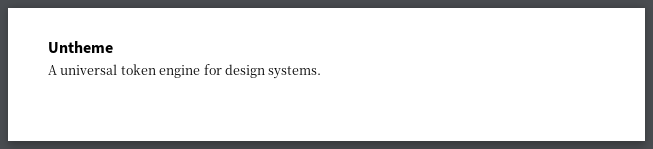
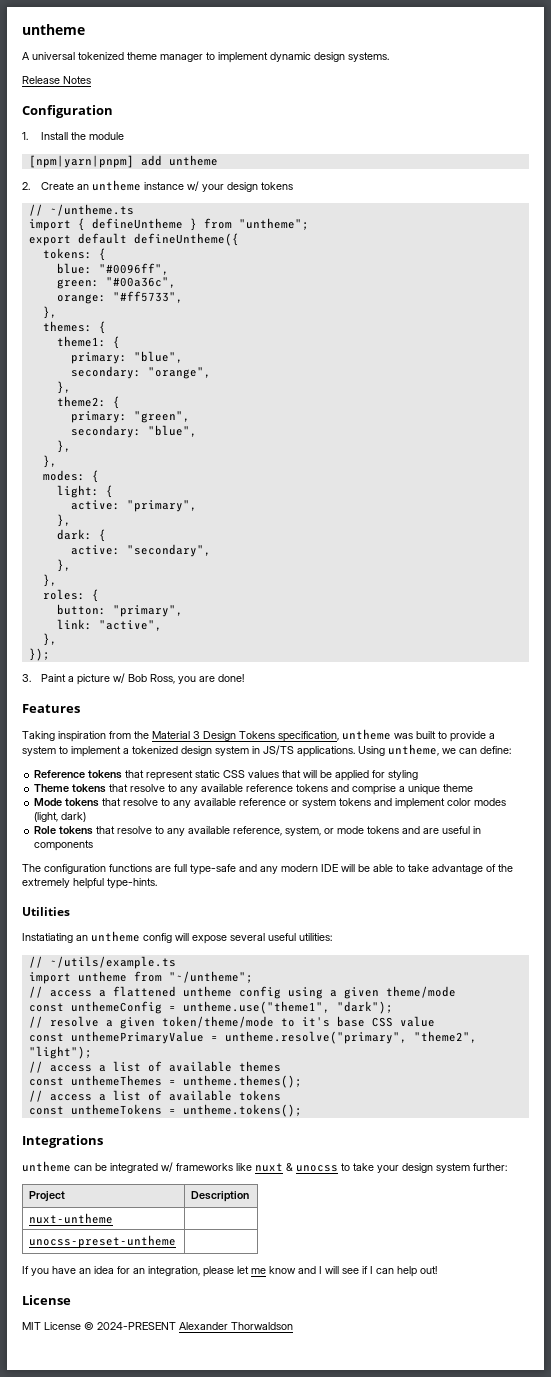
[48,41,113,53] Untheme -> [22,24,85,35] untheme
[120,64,322,79] token engine for design systems. -> [78,52,389,63] [22,76,91,84] [22,105,113,118] [22,132,124,140] [28,155,218,168] [22,180,293,192] [28,204,134,216] [28,218,309,231] [28,233,239,246] [42,248,106,261] [56,263,169,275] [56,277,176,289] [56,291,183,304] [42,306,57,319] [42,321,106,334] [56,336,120,349] [70,351,183,364] [70,366,211,379] [56,381,71,394] [56,396,120,409] [70,411,190,423] [70,425,197,438] [56,440,71,453] [42,455,57,468] [42,470,99,483] [56,485,113,498] [70,500,197,512] [56,514,71,527] [56,529,106,542] [70,544,211,557] [56,559,71,572] [42,574,57,587] [42,589,99,602] [56,604,183,617] [56,619,162,631] [42,633,57,646] [28,648,50,661] [22,673,244,685] [22,704,80,713] [22,729,495,742] [22,744,511,757] [34,770,419,781] [34,784,474,795] [34,798,507,809] [34,812,87,822] [34,826,482,836] [34,840,94,851] [22,864,513,875] [22,878,157,889] [22,907,70,916] [22,931,332,944] [28,956,176,969] [28,971,253,984] [28,986,456,999] [28,1001,393,1014] [28,1016,435,1029] [28,1031,477,1044] [28,1046,92,1059] [28,1061,281,1073] [28,1075,302,1088] [28,1090,281,1102] [28,1104,302,1117] [22,1135,103,1148] [22,1161,507,1173] [29,1191,66,1202] [191,1191,250,1202] [29,1213,114,1224] [29,1235,177,1248] [22,1266,437,1277] [22,1295,71,1305] [22,1322,293,1330] tokenized theme manager to implement dynamic design systems. // Release Notes // Configuration // 1. Install the module // [npm|yarn|pnpm] add untheme // 2. Create an untheme instance w/ your design tokens // // ~/untheme.ts // import { defineUntheme } from "untheme"; // export default defineUntheme({ // tokens: { // blue: "#0096ff", // green: "#00a36c", // orange: "#ff5733", // }, // themes: { // theme1: { // primary: "blue", // secondary: "orange", // }, // theme2: { // primary: "green", // secondary: "blue", // }, // }, // modes: { // light: { // active: "primary", // }, // dark: { // active: "secondary", // }, // }, // roles: { // button: "primary", // link: "active", // }, // }); // 3. Paint a picture w/ Bob Ross, you are done! // Features // Taking inspiration from the Material 3 Design Tokens specification, untheme was built to provide a system to implement a tokenized design system in JS/TS applications. Using untheme, we can define: // Reference tokens that represent static CSS values that will be applied for styling // Theme tokens that resolve to any available reference tokens and comprise a unique theme // Mode tokens that resolve to any available reference or system tokens and implement color modes (light, dark) // Role tokens that resolve to any available reference, system, or mode tokens and are useful in components // The configuration functions are full type-safe and any modern IDE will be able to take advantage of the extremely helpful type-hints. // Utilities // Instatiating an untheme config will expose several useful utilities: // // ~/utils/example.ts // import untheme from "~/untheme"; // // access a flattened untheme config using a given theme/mode // const unthemeConfig = untheme.use("theme1", "dark"); // // resolve a given token/theme/mode to it's base CSS value // const unthemePrimaryValue = untheme.resolve("primary", "theme2", "light"); // // access a list of available themes // const unthemeThemes = untheme.themes(); // // access a list of available tokens // const unthemeTokens = untheme.tokens(); // Integrations // untheme can be integrated w/ frameworks like nuxt & unocss to take your design system further: // Project | Description // nuxt-untheme | // unocss-preset-untheme | // If you have an idea for an integration, please let me know and I will see if I can help out! // License // MIT License © 2024-PRESENT Alexander Thorwaldson

